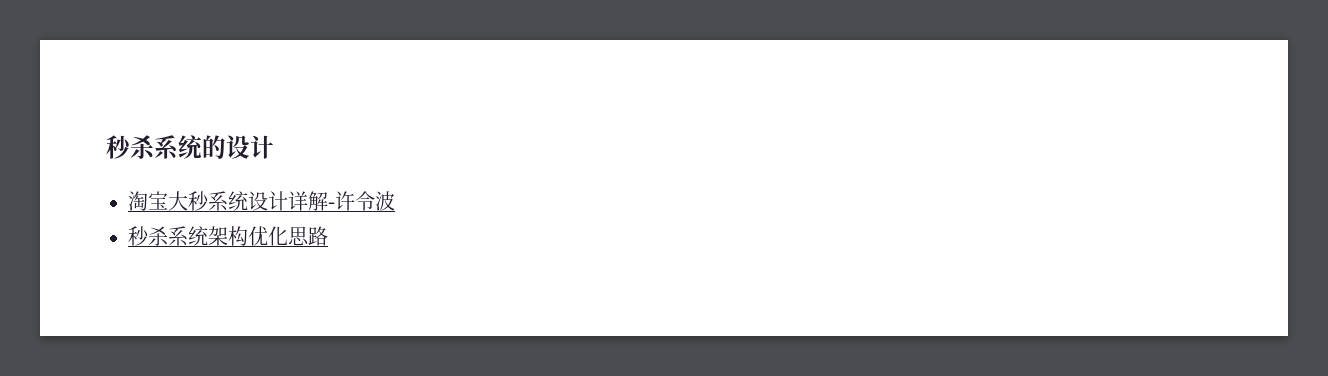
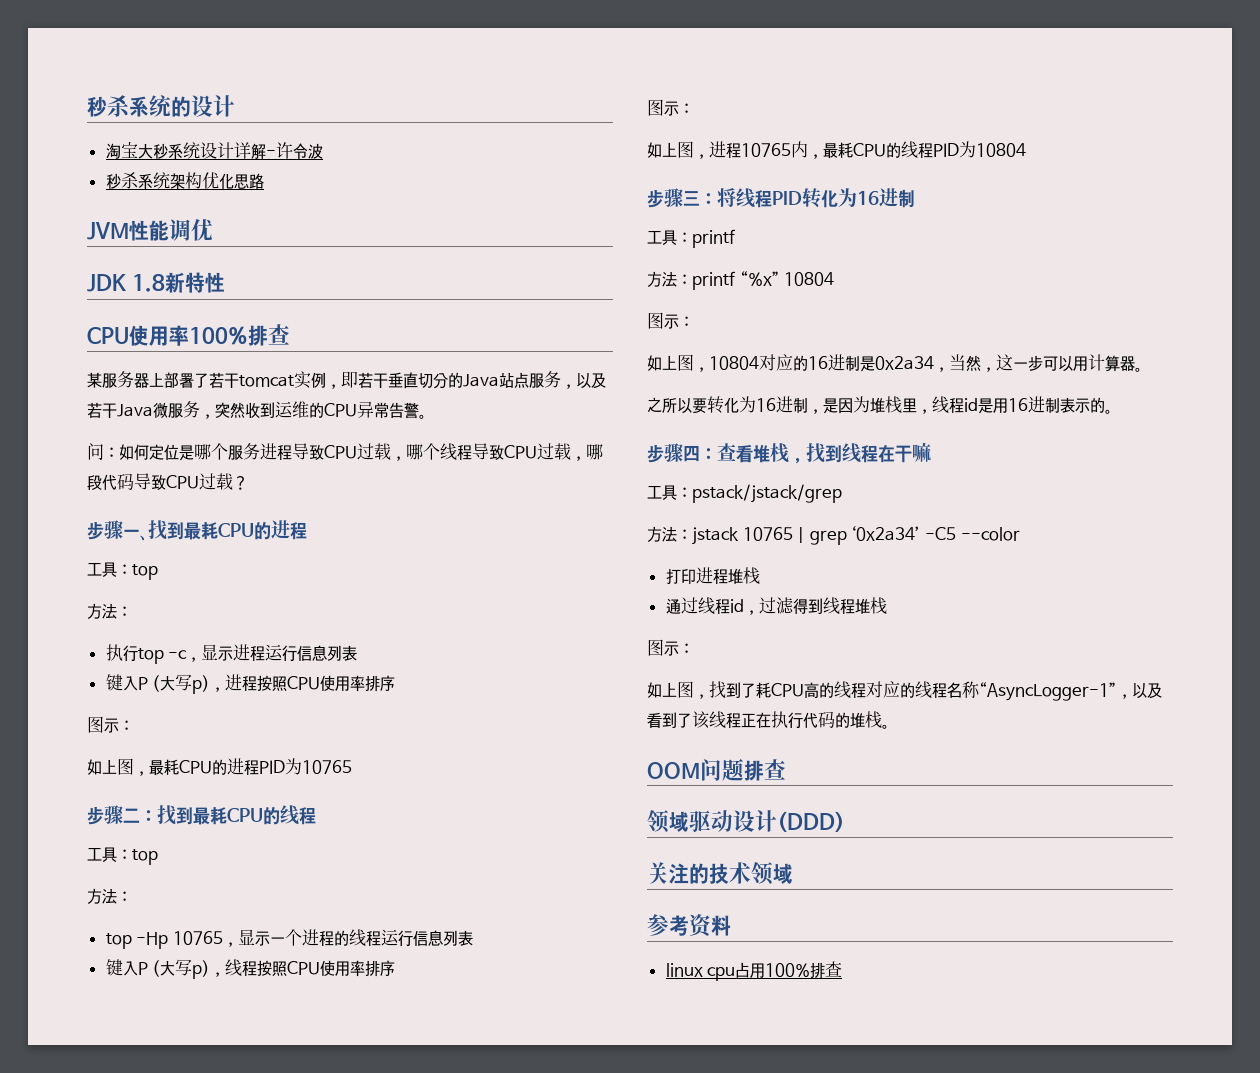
(328, 236) none -> [87,219,213,241] [87,272,225,293] [87,324,290,346] [87,371,606,389] [87,401,427,419] [87,443,603,461] [87,473,248,490] [87,520,307,541] [87,562,158,580] [87,603,132,619] [105,644,358,664] [105,674,396,694] [87,716,134,733] [87,758,352,776] [87,805,316,825] [87,847,158,865] [87,888,132,904] [105,929,473,949] [105,959,396,979] [647,99,694,116] [647,141,1026,159] [647,188,915,208] [647,229,735,248] [647,271,835,290] [647,312,694,329] [647,354,1143,372] [647,396,1113,414] [647,443,931,464] [647,484,842,503] [647,526,1020,545] [665,567,760,585] [665,597,887,615] [647,639,694,656] [647,681,1162,701] [647,711,890,729] [647,758,786,781] [647,810,845,833] [647,862,793,885] [647,914,731,938] [665,961,843,981] // JVM性能调优 // JDK 1.8新特性 // CPU使用率100%排查 // 某服务器上部署了若干tomcat实例，即若干垂直切分的Java站点服务，以及若干Java微服务，突然收到运维的CPU异常告警。 // 问：如何定位是哪个服务进程导致CPU过载，哪个线程导致CPU过载，哪段代码导致CPU过载？ // 步骤一、找到最耗CPU的进程 // 工具：top // 方法： // 执行top -c，显示进程运行信息列表 // 键入P (大写p)，进程按照CPU使用率排序 // 图示： // 如上图，最耗CPU的进程PID为10765 // 步骤二：找到最耗CPU的线程 // 工具：top // 方法： // top -Hp 10765，显示一个进程的线程运行信息列表 // 键入P (大写p)，线程按照CPU使用率排序 // 图示： // 如上图，进程10765内，最耗CPU的线程PID为10804 // 步骤三：将线程PID转化为16进制 // 工具：printf // 方法：printf “%x” 10804 // 图示： // 如上图，10804对应的16进制是0x2a34，当然，这一步可以用计算器。 // 之所以要转化为16进制，是因为堆栈里，线程id是用16进制表示的。 // 步骤四：查看堆栈，找到线程在干嘛 // 工具：pstack/jstack/grep // 方法：jstack 10765 | grep ‘0x2a34’ -C5 --color // 打印进程堆栈 // 通过线程id，过滤得到线程堆栈 // 图示： // 如上图，找到了耗CPU高的线程对应的线程名称“AsyncLogger-1”，以及看到了该线程正在执行代码的堆栈。 // OOM问题排查 // 领域驱动设计(DDD) // 关注的技术领域 // 参考资料 // linux cpu占用100%排查

